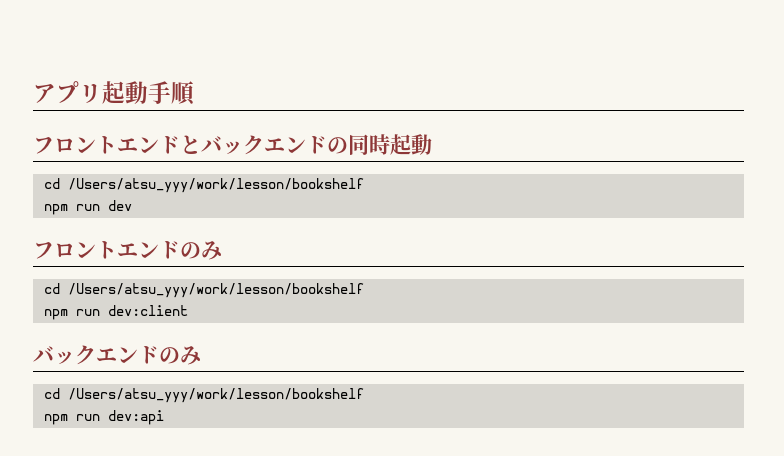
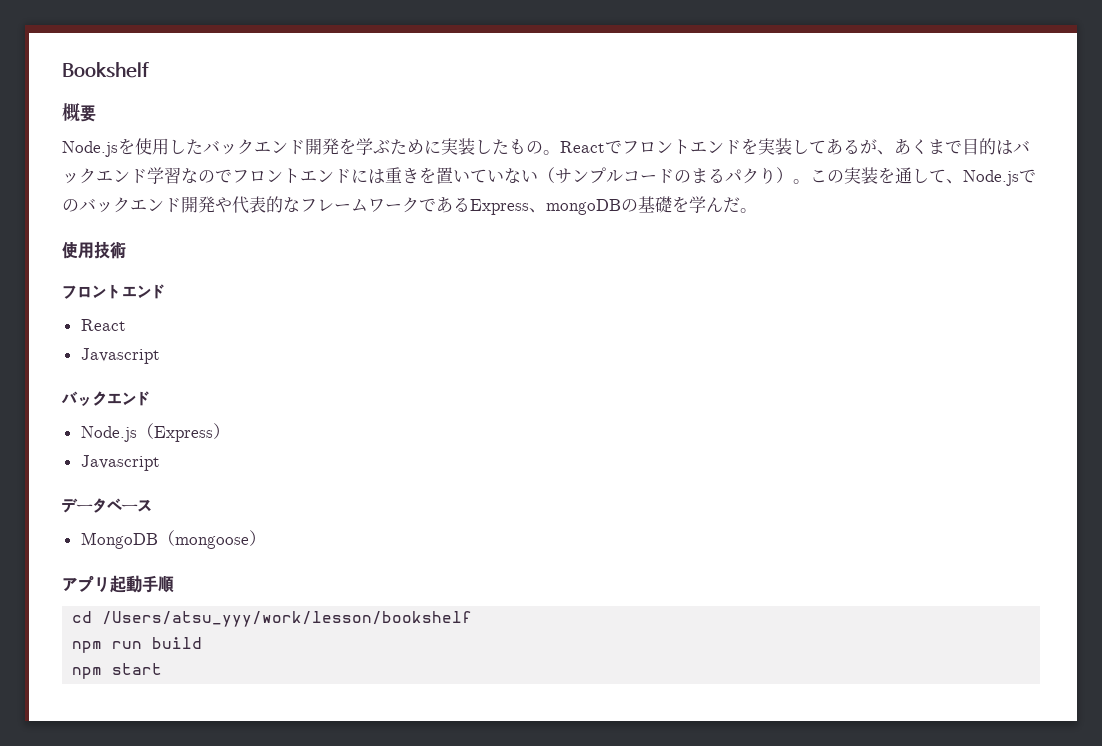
[33,81,195,105] [33,134,432,155] [43,178,364,193] [43,200,132,215] [33,241,222,260] [43,283,364,298] [43,305,188,320] [33,345,201,365] [43,388,364,403] [43,410,164,425] アプリ起動手順 // フロントエンドとバックエンドの同時起動 // cd /Users/atsu_yyy/work/lesson/bookshelf // npm run dev // フロントエンドのみ // cd /Users/atsu_yyy/work/lesson/bookshelf // npm run dev:client // バックエンドのみ // cd /Users/atsu_yyy/work/lesson/bookshelf // npm run dev:api -> [62,62,149,78] [62,103,96,122] [62,138,1030,157] [62,167,1036,186] [62,196,757,215] [62,241,126,259] [62,284,167,299] [80,319,126,331] [80,348,160,364] [61,391,152,406] [80,423,230,442] [80,455,160,471] [62,498,152,513] [80,530,266,549] [62,575,174,593] [72,611,473,627] [72,637,203,653] [72,663,163,679] Bookshelf // 概要 // Node.jsを使用したバックエンド開発を学ぶために実装したもの。Reactでフロントエンドを実装してあるが、あくまで目的はバックエンド学習なのでフロントエンドには重きを置いていない（サンプルコードのまるパクり）。この実装を通して、Node.jsでのバックエンド開発や代表的なフレームワークであるExpress、mongoDBの基礎を学んだ。 // 使用技術 // フロントエンド // React // Javascript // バックエンド // Node.js（Express） // Javascript // データベース // MongoDB（mongoose） // アプリ起動手順 // cd /Users/atsu_yyy/work/lesson/bookshelf // npm run build // npm start

